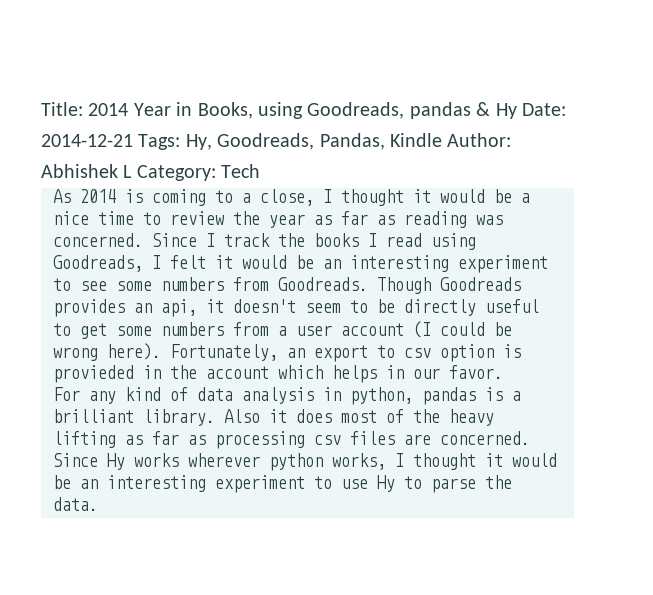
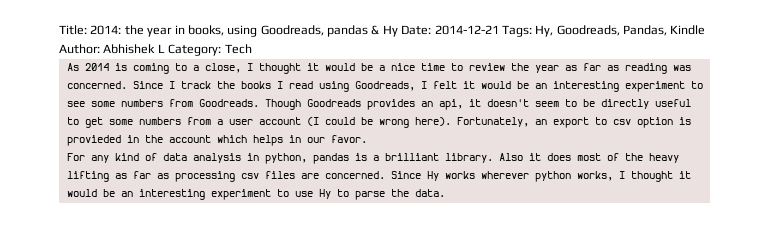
[88,102,253,119] 2014 Year in Books, -> [90,25,224,37] 2014: the year in books,

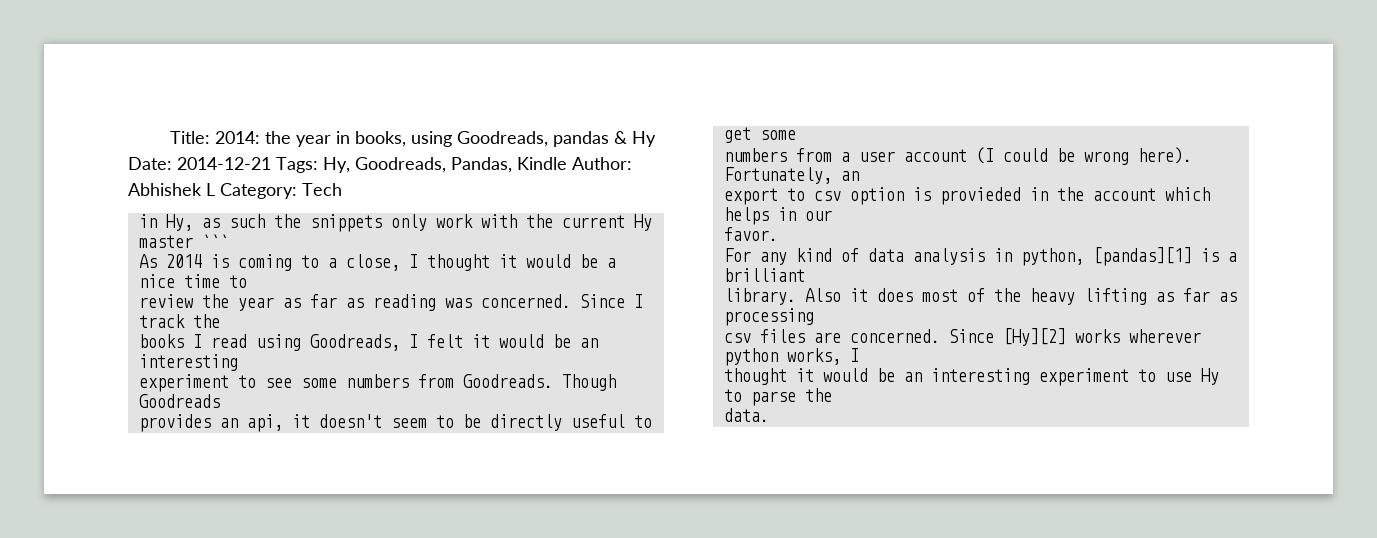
(252, 49) none -> [138,214,652,232] [138,234,229,248] // in Hy, as such the snippets only work with the current Hy master ```
(463, 67) none -> (247, 281) //
(235, 85) none -> (220, 321) //
(619, 86) none -> (238, 362) //
(361, 103) none -> (220, 401) //
(133, 122) none -> (796, 135) //
(547, 122) none -> (859, 176) //
(325, 140) none -> (832, 215) //
[312,153,349,164] pandas -> [1092,247,1192,266] [pandas][1]
(439, 157) none -> (805, 275) //
(235, 176) none -> (814, 317) //
[426,171,439,181] Hy -> [1002,328,1066,346] [Hy][2]
(625, 175) none -> (859, 355) //
(409, 193) none -> (832, 395) //

